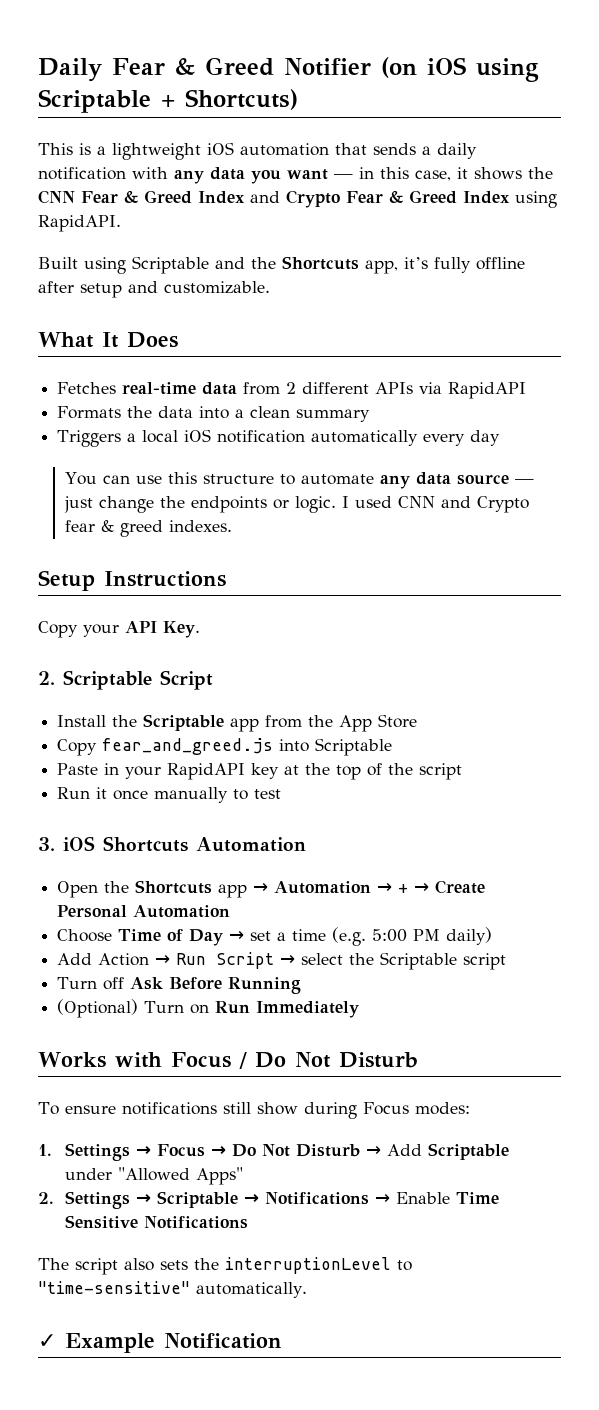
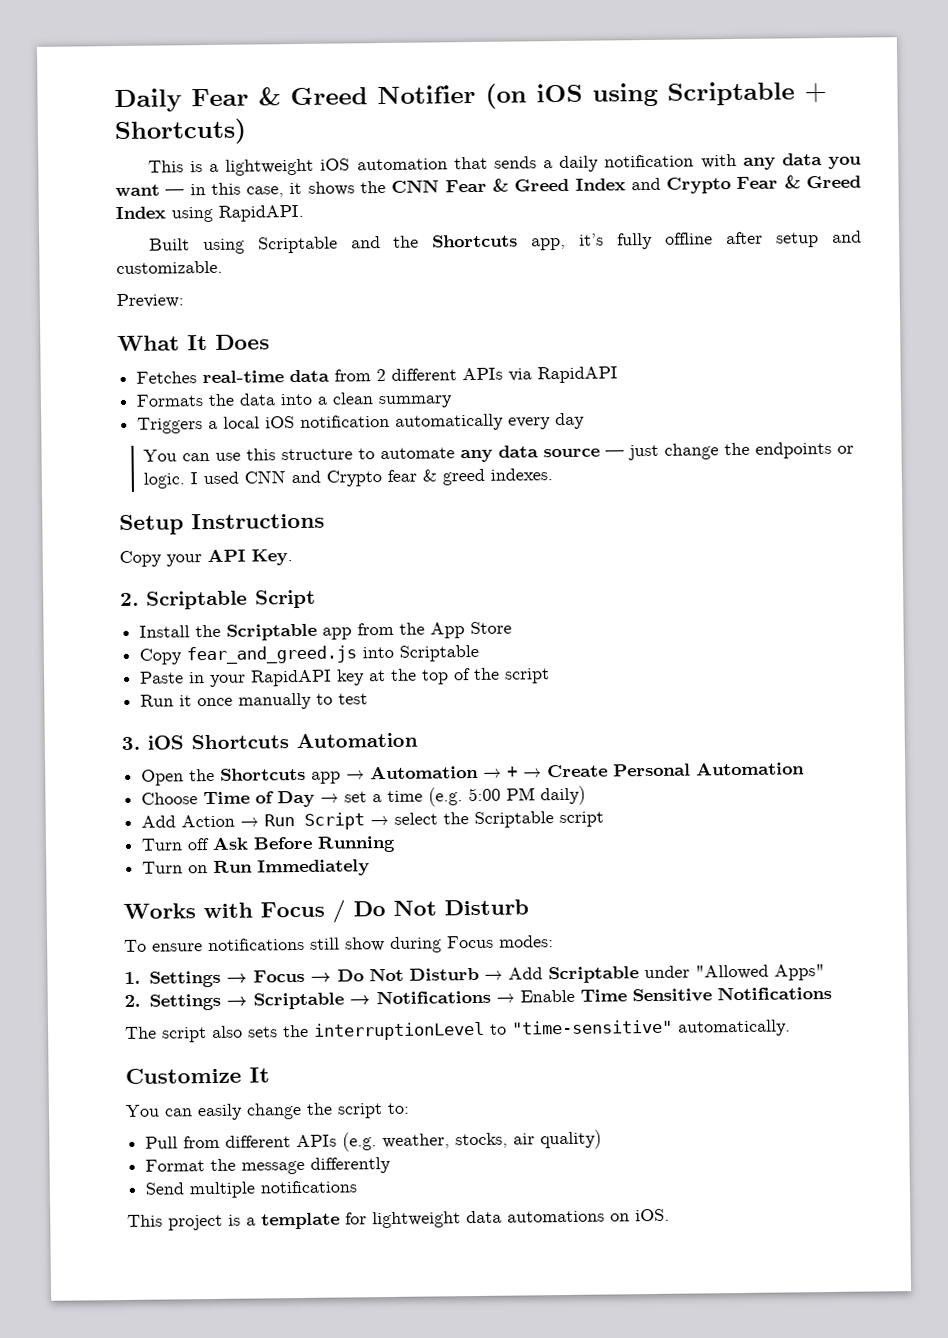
(270, 287) none -> [116,293,184,309] // Preview:
[57,999,139,1018] (Optional) -> (397, 844) none
[38,1333,282,1353] ✓ Example Notification -> [125,1067,270,1084] [125,1102,410,1121] [145,1129,603,1152] [145,1156,392,1175] [145,1180,358,1199] [127,1208,670,1231] Customize It // You can easily change the script to: // Pull from different APIs (e.g. weather, stocks, air quality) // Format the message differently // Send multiple notifications // This project is a template for lightweight data automations on iOS.

